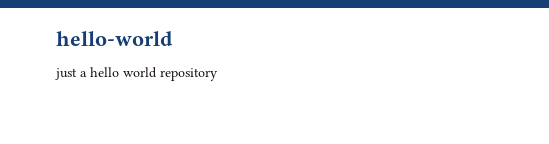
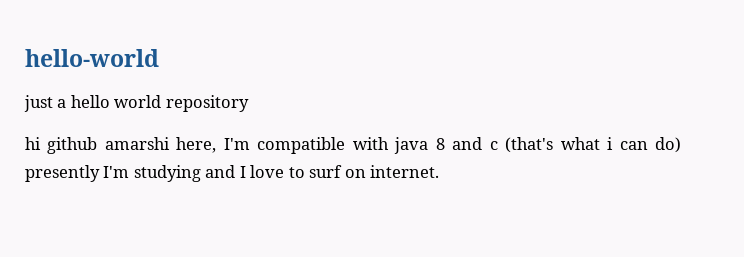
(218, 74) none -> [25,137,682,154] [25,165,440,182] // hi github amarshi here, I'm compatible with java 8 and c (that's what i can do) presently I'm studying and I love to surf on internet.

